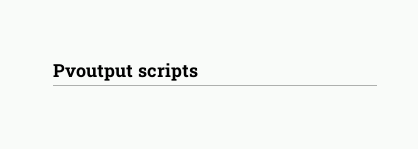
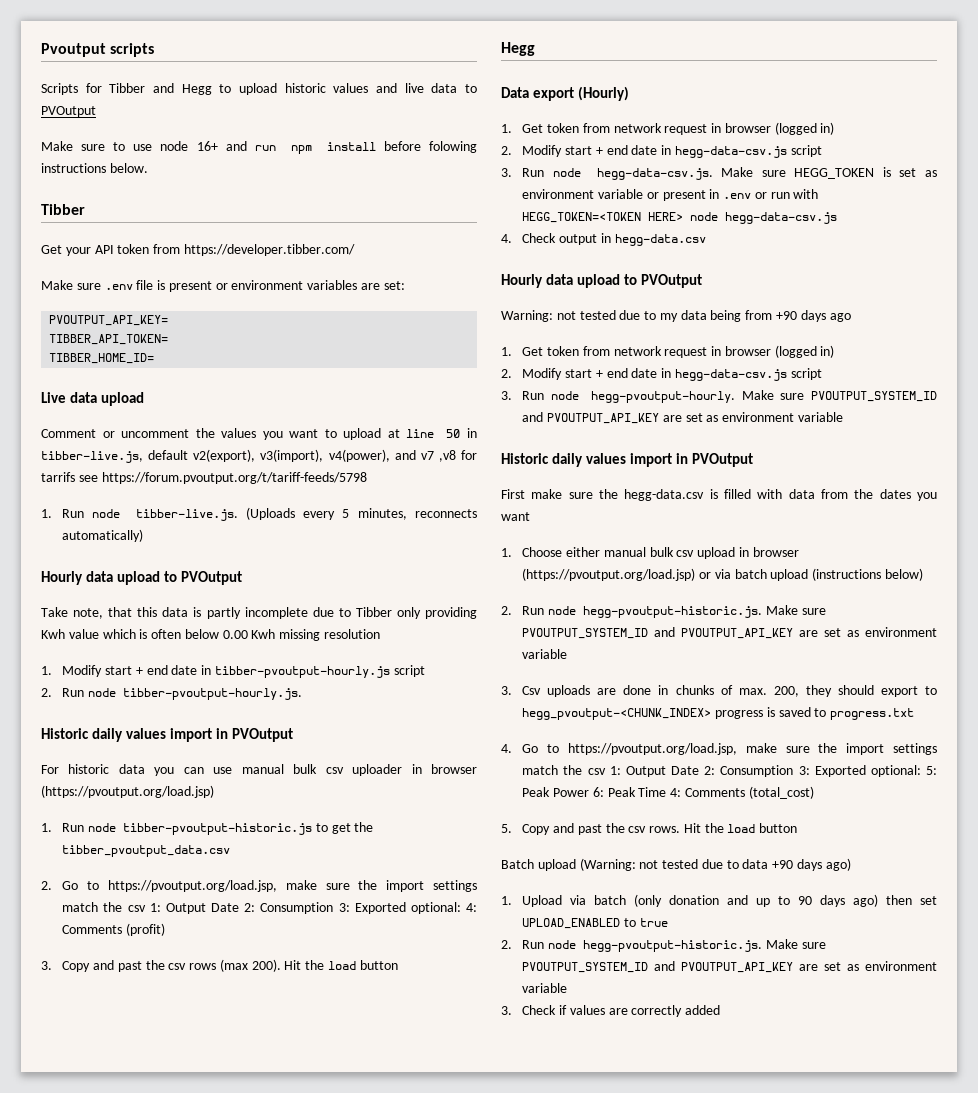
(198, 72) none -> [41,83,478,95] [41,106,96,117] [41,141,478,154] [41,163,148,173] [41,204,85,215] [41,244,355,256] [41,280,405,292] [49,315,169,326] [49,334,169,345] [49,353,155,364] [41,392,144,406] [41,428,478,440] [41,449,477,463] [41,472,367,484] [41,507,478,521] [62,529,144,542] [41,571,242,585] [41,607,477,619] [41,629,381,641] [41,665,425,678] [41,688,302,700] [41,728,293,742] [41,764,477,776] [41,785,214,798] [41,822,374,835] [62,845,231,857] [41,880,477,892] [62,902,477,914] [62,923,165,936] [41,959,398,972] [501,42,535,56] [501,86,629,101] [501,122,835,135] [501,145,822,158] [501,167,938,180] [522,189,819,201] [522,212,838,224] [501,233,706,246] [501,274,702,288] [501,310,851,322] [501,345,835,358] [501,368,822,381] [501,390,937,403] [522,412,843,424] [501,453,753,467] [501,489,937,501] [501,512,530,521] [501,547,799,559] [522,568,923,581] [501,605,826,618] [522,627,937,639] [522,649,568,659] [501,685,937,697] [522,707,915,720] [501,743,937,755] [522,765,937,777] [522,786,814,799] [501,823,798,835] [501,858,851,871] [501,894,937,907] [522,918,668,929] [501,939,826,952] [522,961,937,973] [522,983,568,993] [501,1005,721,1017] // Scripts for Tibber and Hegg to upload historic values and live data to PVOutput // Make sure to use node 16+ and run npm install before folowing instructions below. // Tibber // Get your API token from https://developer.tibber.com/ // Make sure .env file is present or environment variables are set: // PVOUTPUT_API_KEY= // TIBBER_API_TOKEN= // TIBBER_HOME_ID= // Live data upload // Comment or uncomment the values you want to upload at line 50 in tibber-live.js, default v2(export), v3(import), v4(power), and v7 ,v8 for tarrifs see https://forum.pvoutput.org/t/tariff-feeds/5798 // 1. Run node tibber-live.js. (Uploads every 5 minutes, reconnects automatically) // Hourly data upload to PVOutput // Take note, that this data is partly incomplete due to Tibber only providing Kwh value which is often below 0.00 Kwh missing resolution // 1. Modify start + end date in tibber-pvoutput-hourly.js script // 2. Run node tibber-pvoutput-hourly.js. // Historic daily values import in PVOutput // For historic data you can use manual bulk csv uploader in browser (https://pvoutput.org/load.jsp) // 1. Run node tibber-pvoutput-historic.js to get the tibber_pvoutput_data.csv // 2. Go to https://pvoutput.org/load.jsp, make sure the import settings match the csv 1: Output Date 2: Consumption 3: Exported optional: 4: Comments (profit) // 3. Copy and past the csv rows (max 200). Hit the load button // Hegg // Data export (Hourly) // 1. Get token from network request in browser (logged in) // 2. Modify start + end date in hegg-data-csv.js script // 3. Run node hegg-data-csv.js. Make sure HEGG_TOKEN is set as environment variable or present in .env or run with HEGG_TOKEN=<TOKEN HERE> node hegg-data-csv.js // 4. Check output in hegg-data.csv // Hourly data upload to PVOutput // Warning: not tested due to my data being from +90 days ago // 1. Get token from network request in browser (logged in) // 2. Modify start + end date in hegg-data-csv.js script // 3. Run node hegg-pvoutput-hourly. Make sure PVOUTPUT_SYSTEM_ID and PVOUTPUT_API_KEY are set as environment variable // Historic daily values import in PVOutput // First make sure the hegg-data.csv is filled with data from the dates you want // 1. Choose either manual bulk csv upload in browser (https://pvoutput.org/load.jsp) or via batch upload (instructions below) // 2. Run node hegg-pvoutput-historic.js. Make sure PVOUTPUT_SYSTEM_ID and PVOUTPUT_API_KEY are set as environment variable // 3. Csv uploads are done in chunks of max. 200, they should export to hegg_pvoutput-<CHUNK_INDEX> progress is saved to progress.txt // 4. Go to https://pvoutput.org/load.jsp, make sure the import settings match the csv 1: Output Date 2: Consumption 3: Exported optional: 5: Peak Power 6: Peak Time 4: Comments (total_cost) // 5. Copy and past the csv rows. Hit the load button // Batch upload (Warning: not tested due to data +90 days ago) // 1. Upload via batch (only donation and up to 90 days ago) then set UPLOAD_ENABLED to true // 2. Run node hegg-pvoutput-historic.js. Make sure PVOUTPUT_SYSTEM_ID and PVOUTPUT_API_KEY are set as environment variable // 3. Check if values are correctly added

